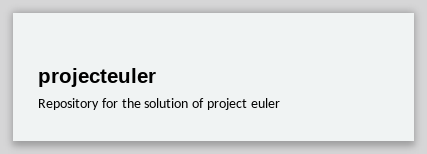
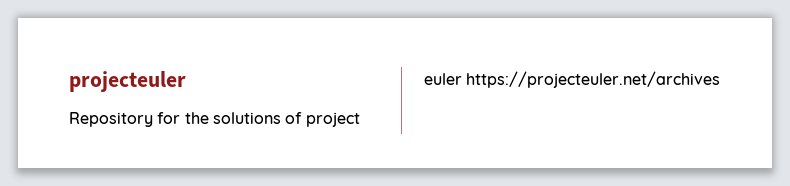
[144,98,189,108] solution -> [212,112,281,124] solutions
(280, 103) none -> [466,71,721,88] https://projecteuler.net/archives

